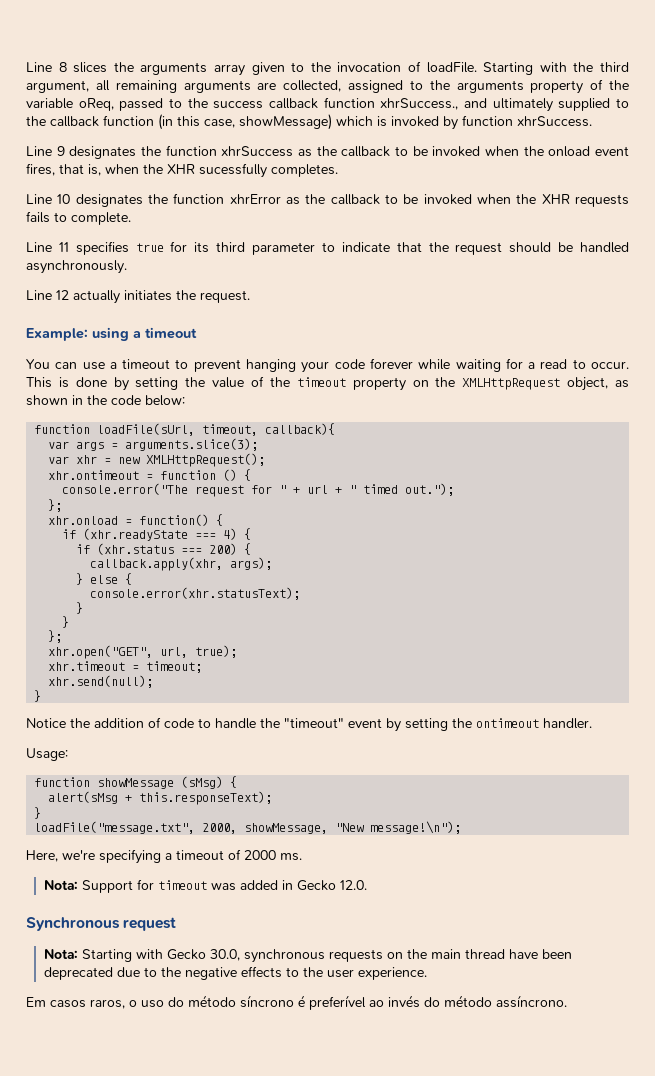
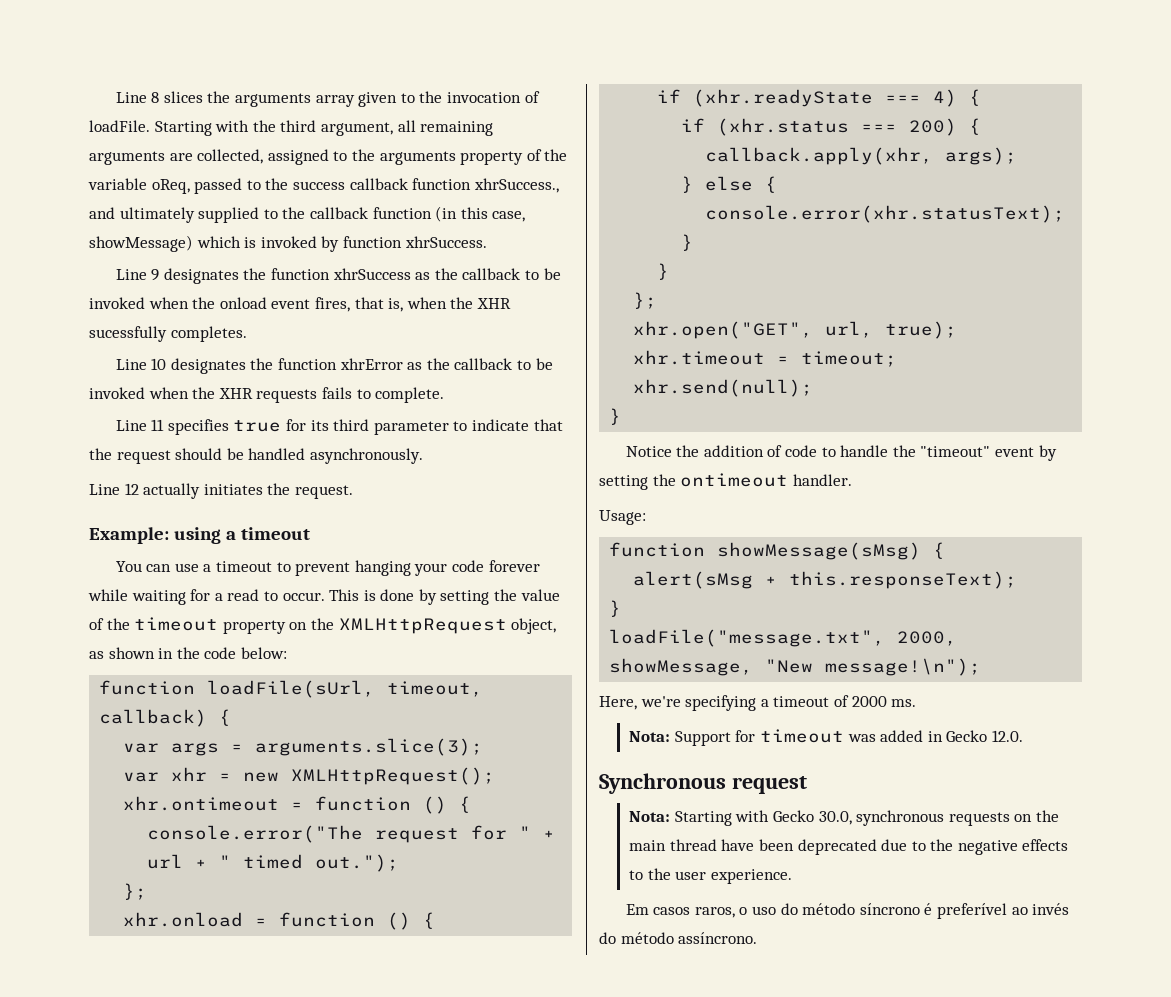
[265,423,336,435] callback){ -> [99,709,232,727] callback) {
[139,514,210,526] function() -> [279,912,412,930] function ()
[97,776,224,789] showMessage (sMsg) -> [717,542,922,560] showMessage(sMsg)

